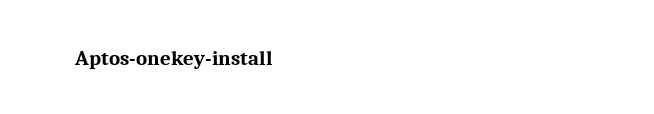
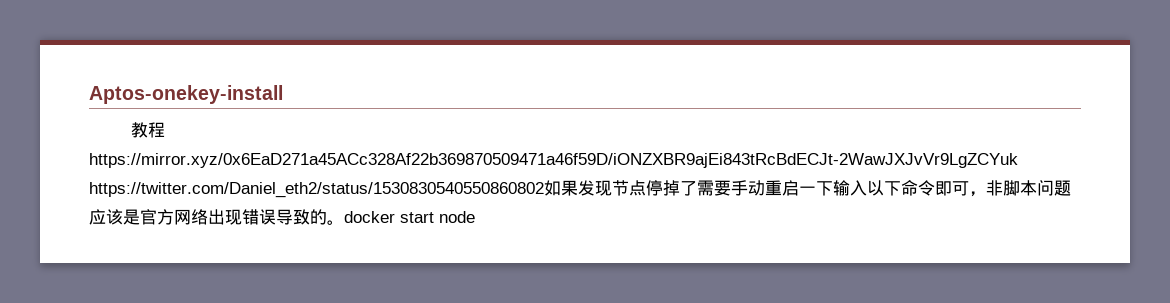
(273, 59) none -> [131,122,166,138] [89,153,1018,168] [89,180,1071,198] [89,209,475,225] // 教程https://mirror.xyz/0x6EaD271a45ACc328Af22b369870509471a46f59D/iONZXBR9ajEi843tRcBdECJt-2WawJXJvVr9LgZCYuk https://twitter.com/Daniel_eth2/status/1530830540550860802如果发现节点停掉了需要手动重启一下输入以下命令即可，非脚本问题应该是官方网络出现错误导致的。docker start node

